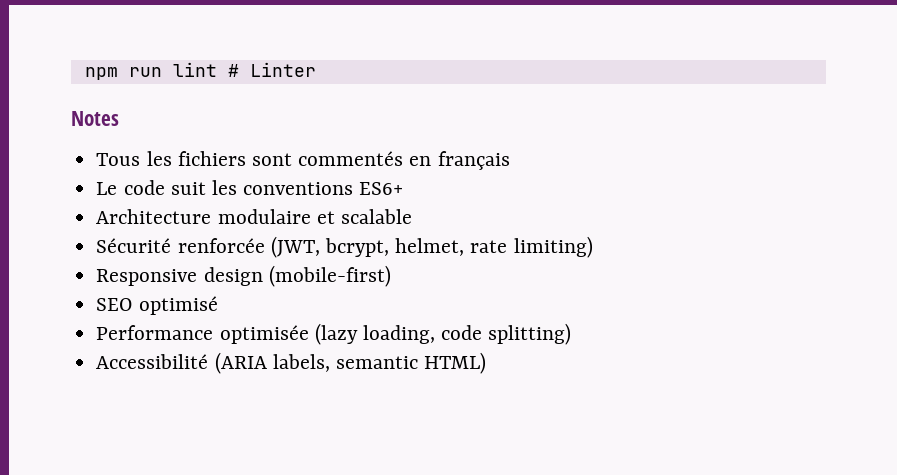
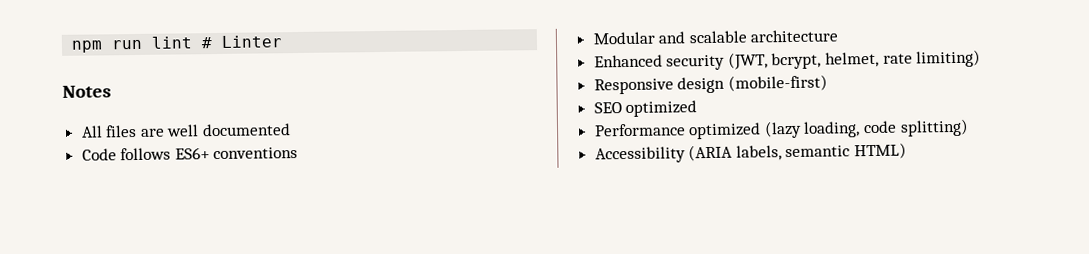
[96,151,510,170] [96,180,404,195] [96,209,412,224] [96,238,265,253] Tous les fichiers sont commentés en français // Le code suit les conventions ES6+ // Architecture modulaire et scalable // Sécurité renforcée -> [80,123,292,138] [81,147,299,161] [592,29,839,45] [593,54,726,71] All files are well documented // Code follows ES6+ conventions // Modular and scalable architecture // Enhanced security
[138,296,218,315] optimisé -> [625,100,698,118] optimized
[219,325,309,344] optimisée -> [688,122,762,140] optimized
[96,354,209,369] Accessibilité -> [594,146,686,164] Accessibility

